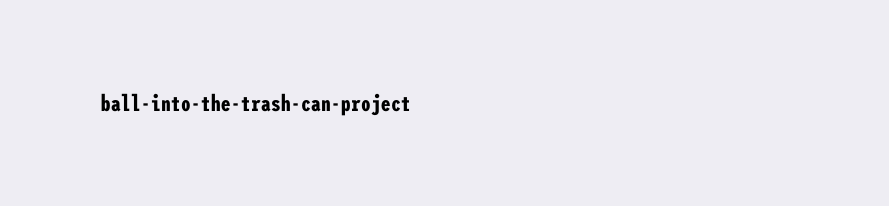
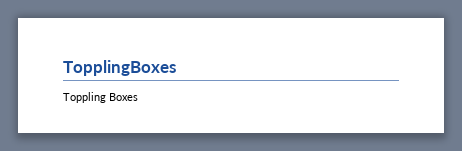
[101,93,411,116] ball-into-the-trash-can-project -> [63,60,176,76] [63,92,138,103] TopplingBoxes // Toppling Boxes

